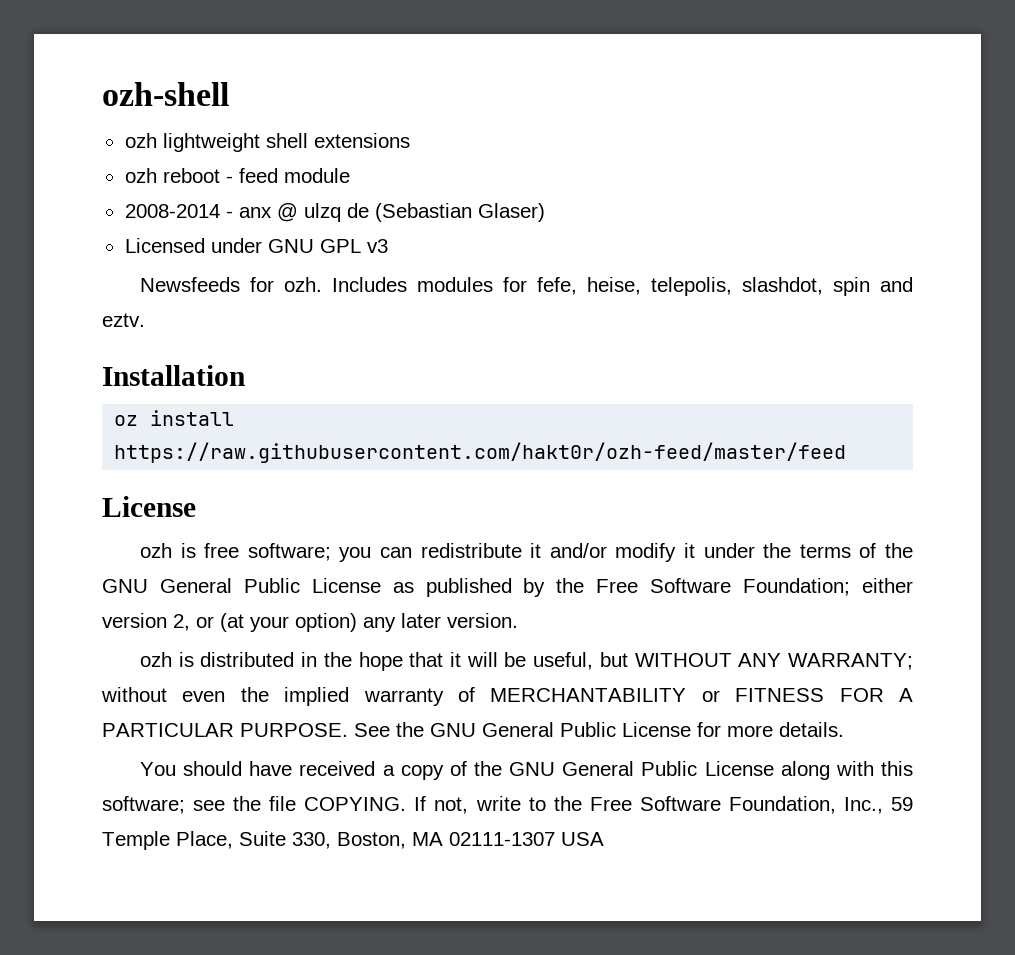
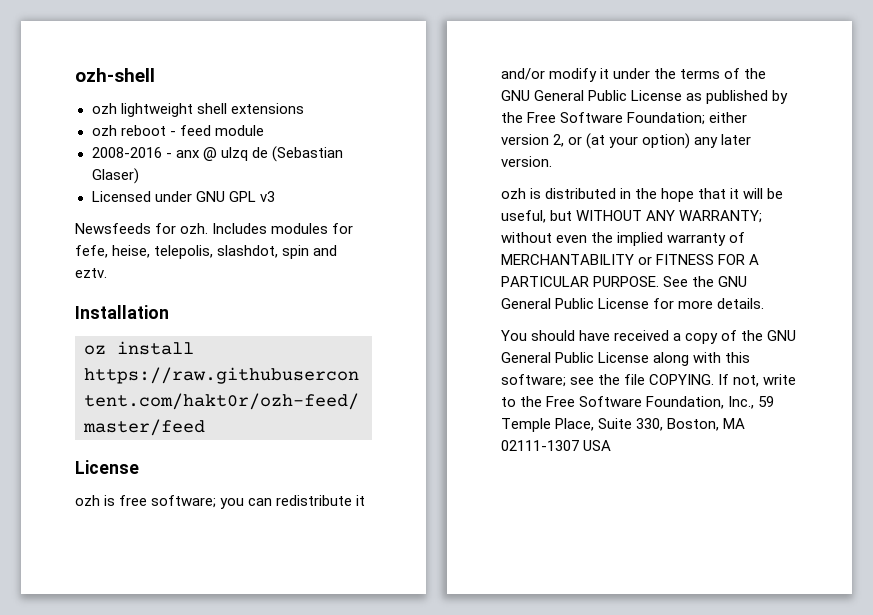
[124,204,220,218] 2008-2014 -> [91,147,162,158] 2008-2016

